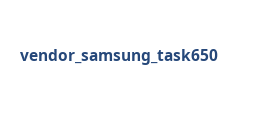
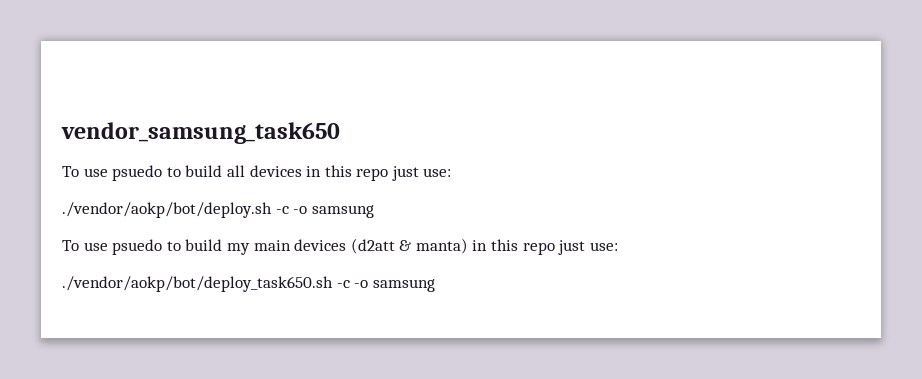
(218, 57) none -> [62,165,452,181] [62,202,374,218] [62,238,618,255] [62,276,435,292] // To use psuedo to build all devices in this repo just use: // ./vendor/aokp/bot/deploy.sh -c -o samsung // To use psuedo to build my main devices (d2att & manta) in this repo just use: // ./vendor/aokp/bot/deploy_task650.sh -c -o samsung

